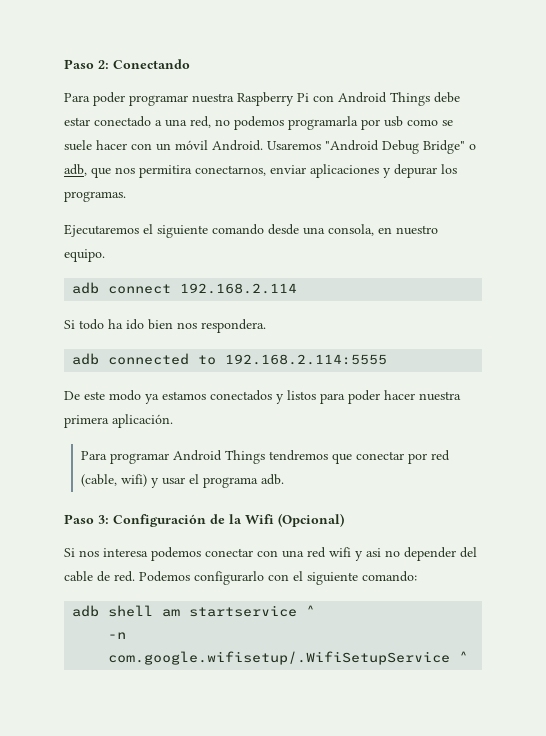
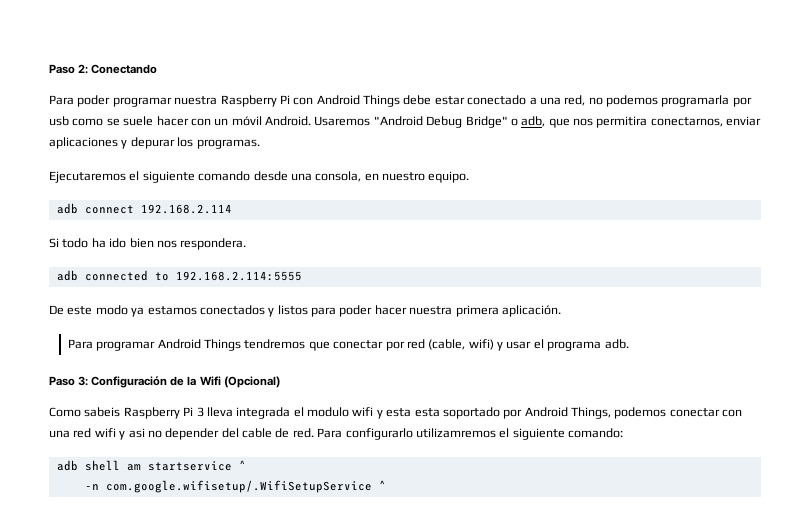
[64,548,148,557] Si nos interesa -> [49,407,611,419] Como sabeis Raspberry Pi 3 lleva integrada el modulo wifi y esta esta soportado por Android Things,
[139,571,289,585] Podemos configurarlo con -> [317,428,496,440] Para configurarlo utilizamremos

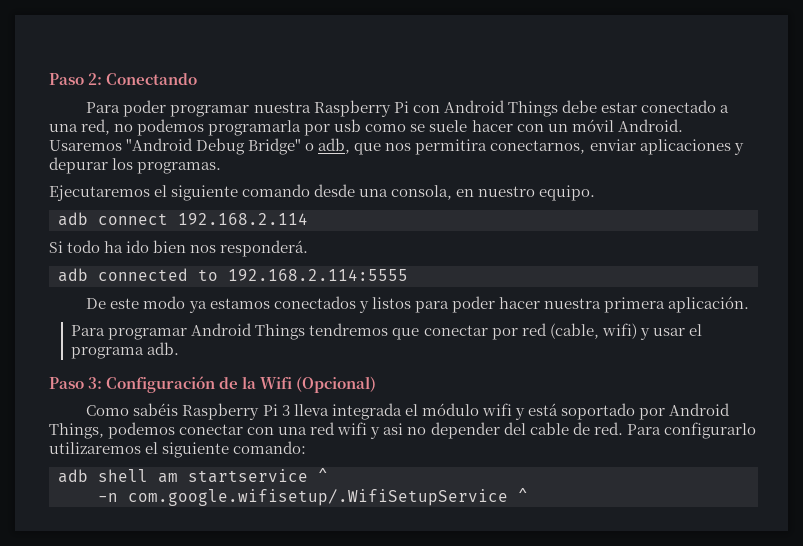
[180,238,247,250] respondera. -> [220,240,309,257] responderá.
[84,407,121,417] sabeis -> [133,403,179,416] sabéis
[307,407,440,419] modulo wifi y esta esta -> [421,403,558,420] módulo wifi y está
[415,428,496,438] utilizamremos -> [49,442,141,454] utilizaremos

